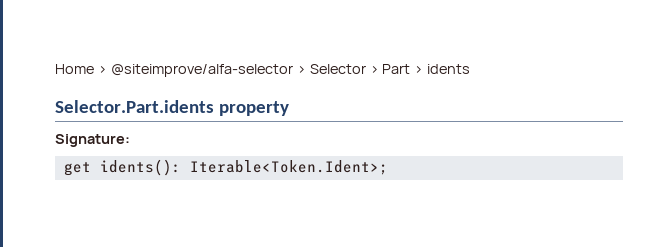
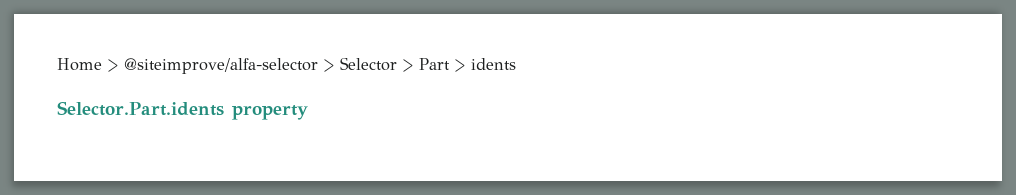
[55,134,130,147] [63,159,388,176] // Signature: // get idents(): Iterable<Token.Ident>; -> (308, 112) none

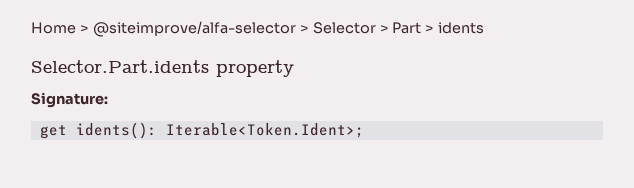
(308, 112) none -> [31,92,108,108] [39,122,364,139] // Signature: // get idents(): Iterable<Token.Ident>;

